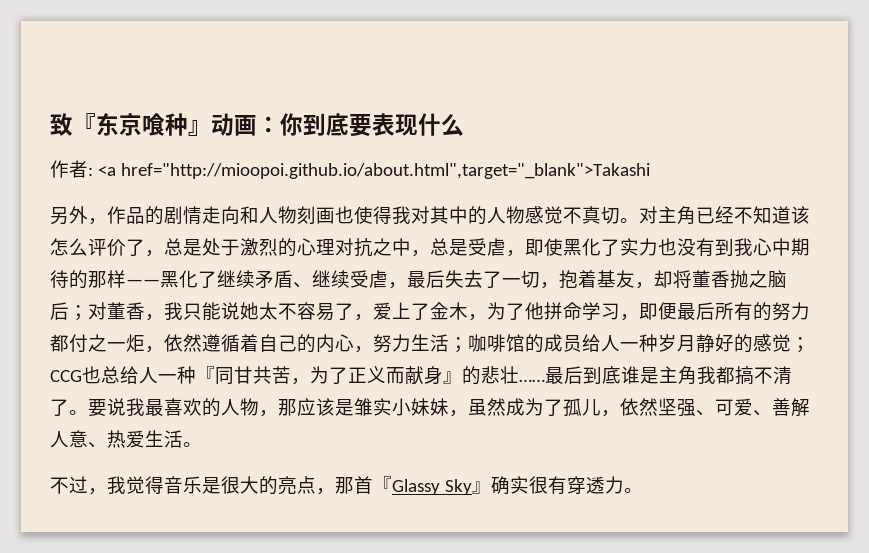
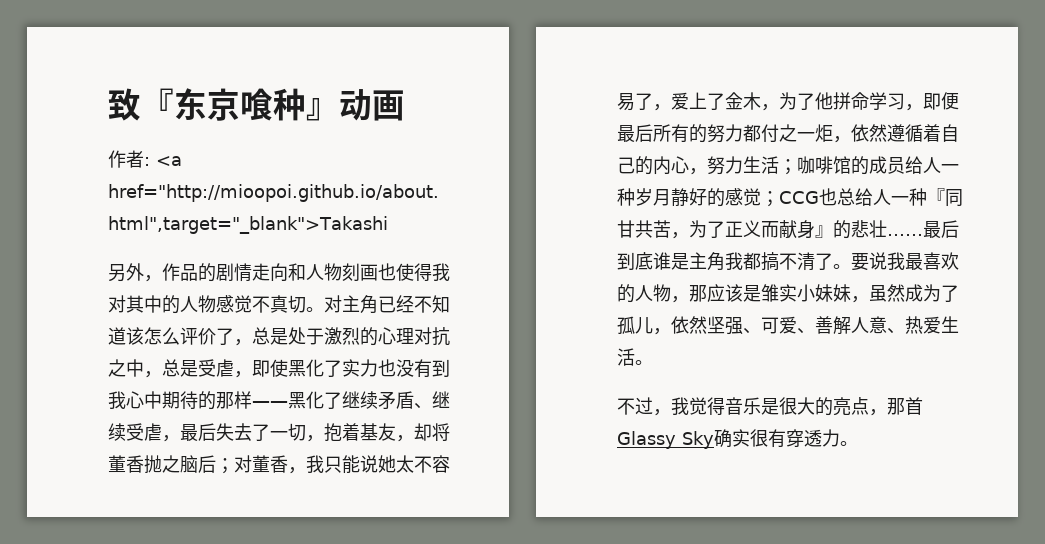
[257,113,464,137] ：你到底要表现什么 -> (405, 105) none
[373,476,392,492] 『 -> (923, 406) none
[471,481,491,494] 』 -> (714, 440) none

